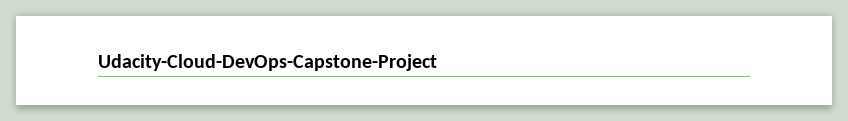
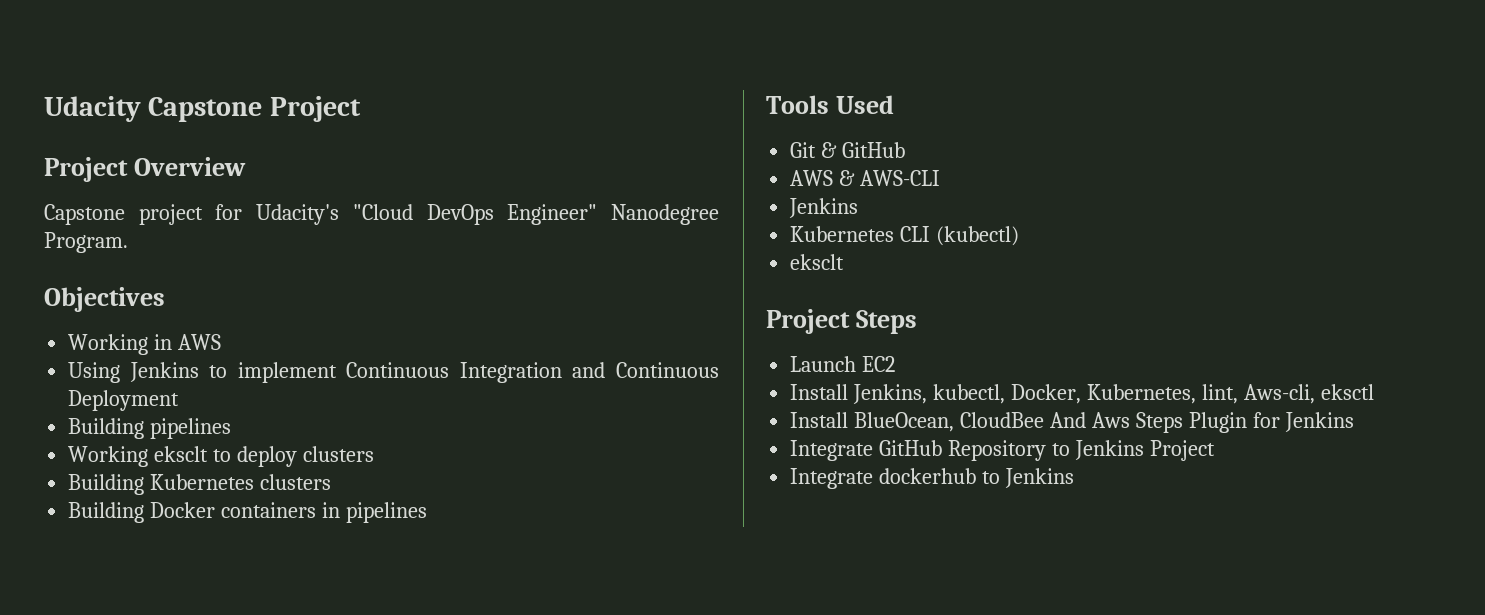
[98,54,437,71] Udacity-Cloud-DevOps-Capstone-Project -> [44,96,361,122] [44,157,246,182] [44,204,720,225] [44,232,128,253] [44,287,165,312] [68,334,222,355] [68,362,719,383] [68,390,180,411] [68,418,232,439] [68,446,374,467] [68,474,332,495] [68,502,427,523] [766,95,894,114] [790,142,906,158] [790,170,941,186] [789,198,859,218] [790,226,1020,246] [790,254,845,270] [766,309,917,334] [790,356,896,372] [790,384,1374,404] [790,412,1354,433] [790,440,1215,461] [790,468,1075,489] Udacity Capstone Project // Project Overview // Capstone project for Udacity's "Cloud DevOps Engineer" Nanodegree Program. // Objectives // Working in AWS // Using Jenkins to implement Continuous Integration and Continuous Deployment // Building pipelines // Working eksclt to deploy clusters // Building Kubernetes clusters // Building Docker containers in pipelines // Tools Used // Git & GitHub // AWS & AWS-CLI // Jenkins // Kubernetes CLI (kubectl) // eksclt // Project Steps // Launch EC2 // Install Jenkins, kubectl, Docker, Kubernetes, lint, Aws-cli, eksctl // Install BlueOcean, CloudBee And Aws Steps Plugin for Jenkins // Integrate GitHub Repository to Jenkins Project // Integrate dockerhub to Jenkins

